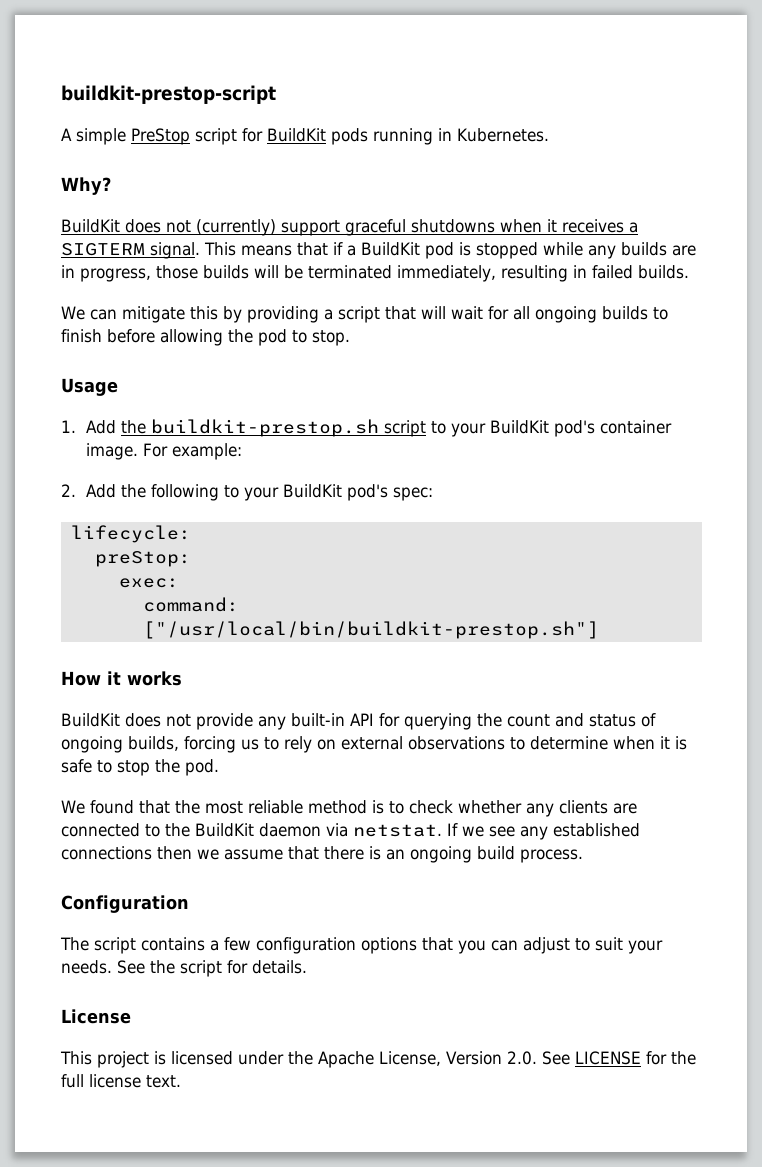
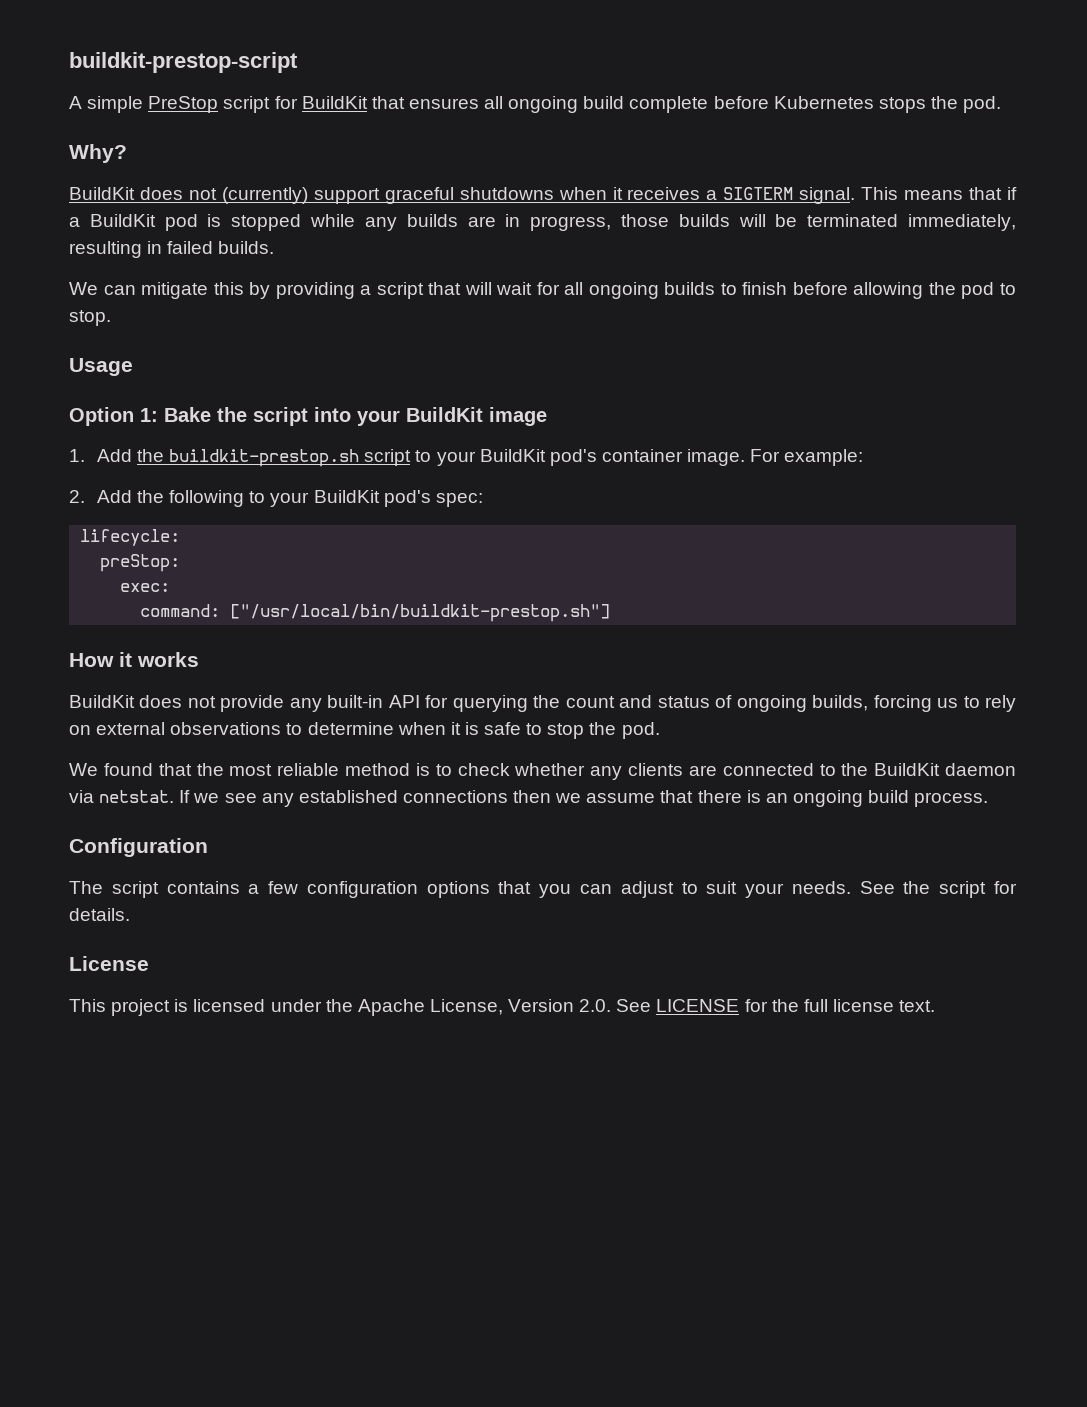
[331,128,549,145] pods running in Kubernetes. -> [371,96,1002,113] that ensures all ongoing build complete before Kubernetes stops the pod.
(118, 387) none -> [69,407,547,426] // Option 1: Bake the script into your BuildKit image

